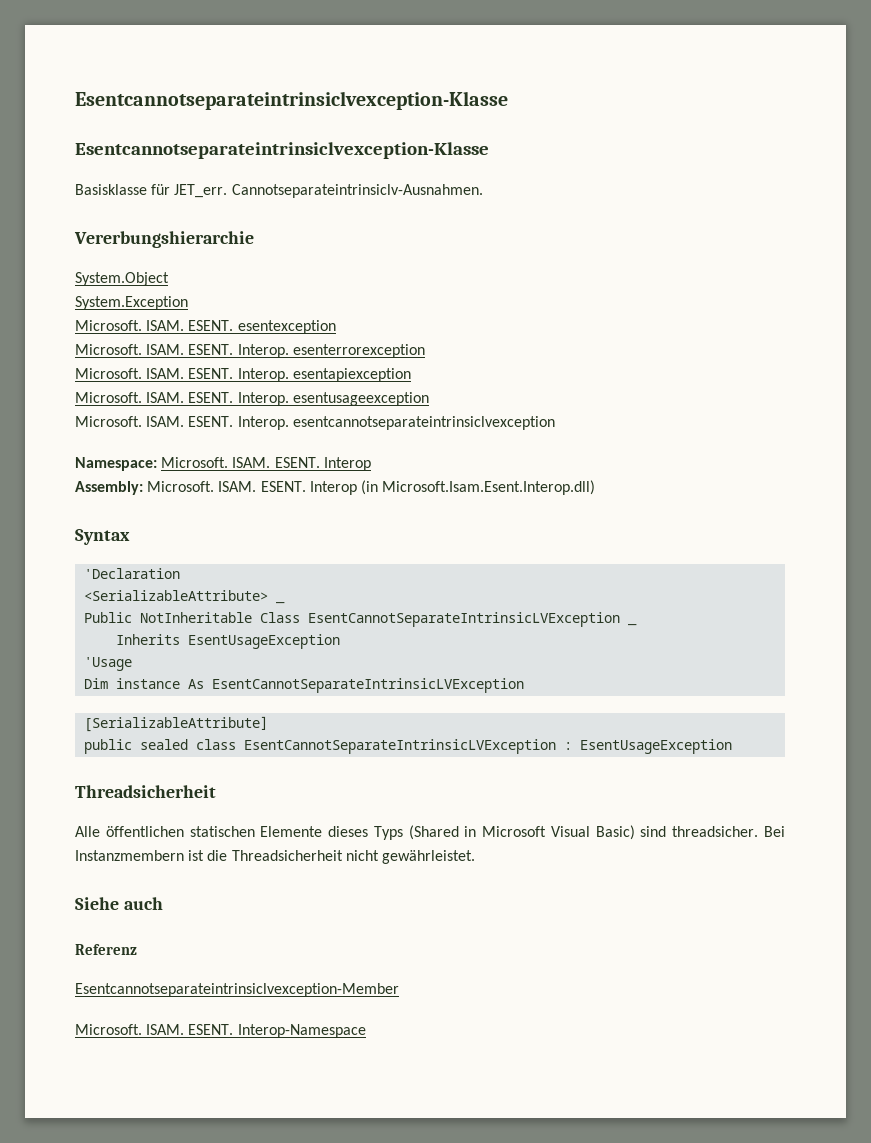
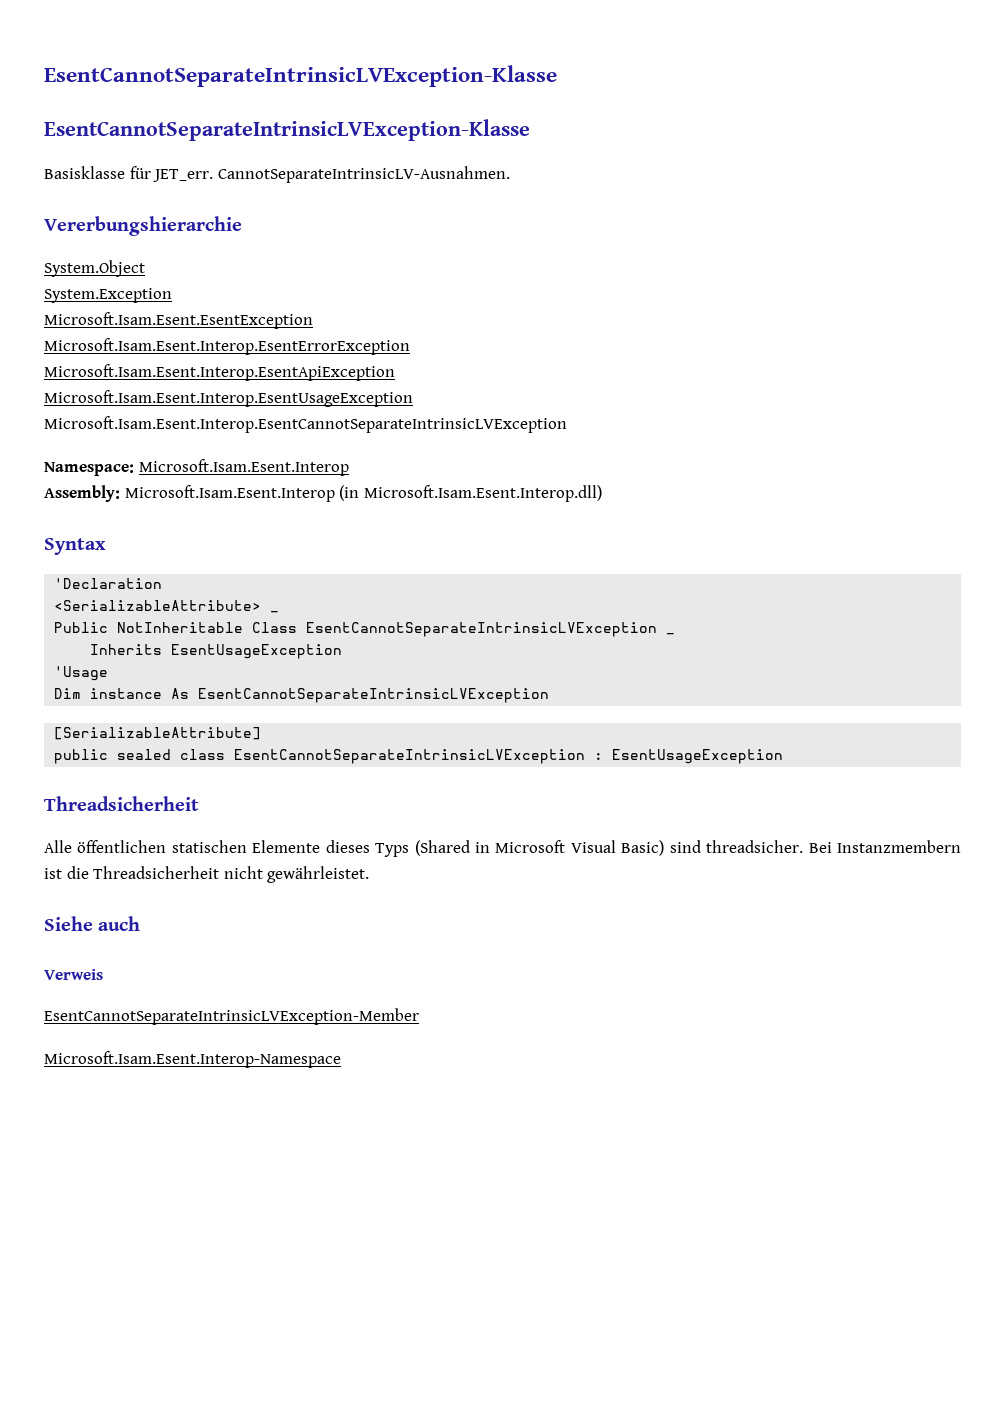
[75,91,508,110] [75,142,489,159] Esentcannotseparateintrinsiclvexception-Klasse // Esentcannotseparateintrinsiclvexception-Klasse -> [44,65,557,87] [44,119,530,141] EsentCannotSeparateIntrinsicLVException-Klasse // EsentCannotSeparateIntrinsicLVException-Klasse
[231,184,483,198] Cannotseparateintrinsiclv-Ausnahmen. -> [217,166,510,183] CannotSeparateIntrinsicLV-Ausnahmen.
[75,320,336,334] [75,344,425,358] [75,368,411,382] [75,392,429,406] [75,416,555,430] [75,457,371,471] [75,481,357,495] Microsoft. ISAM. ESENT. esentexception // Microsoft. ISAM. ESENT. Interop. esenterrorexception // Microsoft. ISAM. ESENT. Interop. esentapiexception // Microsoft. ISAM. ESENT. Interop. esentusageexception // Microsoft. ISAM. ESENT. Interop. esentcannotseparateintrinsiclvexception // Namespace: Microsoft. ISAM. ESENT. Interop // Assembly: Microsoft. ISAM. ESENT. Interop -> [44,312,313,329] [44,338,410,355] [44,364,395,381] [44,390,413,407] [44,416,567,433] [44,459,349,476] [44,485,335,502] Microsoft.Isam.Esent.EsentException // Microsoft.Isam.Esent.Interop.EsentErrorException // Microsoft.Isam.Esent.Interop.EsentApiException // Microsoft.Isam.Esent.Interop.EsentUsageException // Microsoft.Isam.Esent.Interop.EsentCannotSeparateIntrinsicLVException // Namespace: Microsoft.Isam.Esent.Interop // Assembly: Microsoft.Isam.Esent.Interop
[75,944,137,955] [75,983,399,997] [75,1024,366,1038] Referenz // Esentcannotseparateintrinsiclvexception-Member // Microsoft. ISAM. ESENT. Interop-Namespace -> [44,969,103,980] [44,1008,419,1025] [44,1051,341,1068] Verweis // EsentCannotSeparateIntrinsicLVException-Member // Microsoft.Isam.Esent.Interop-Namespace

